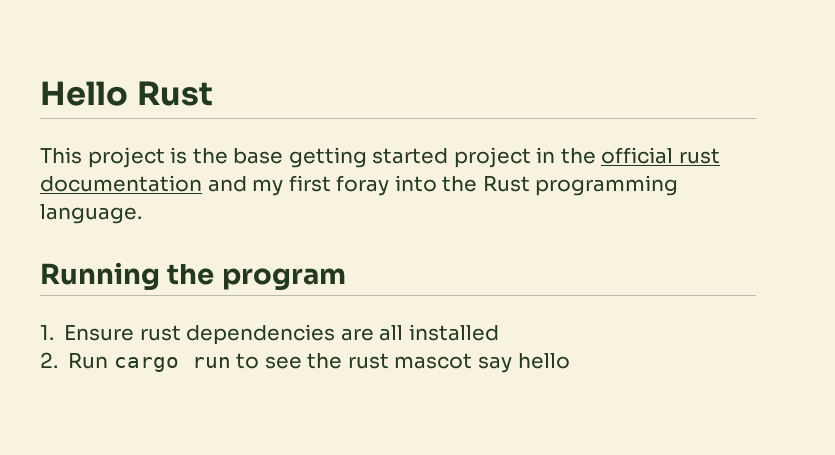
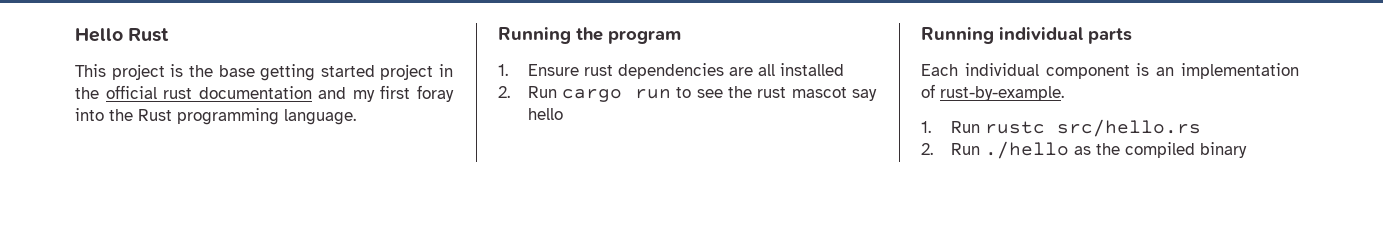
(570, 361) none -> [921,27,1132,44] [921,63,1299,79] [921,84,1064,101] [921,119,1201,137] [921,141,1247,159] // Running individual parts // Each individual component is an implementation of rust-by-example. // 1. Run rustc src/hello.rs // 2. Run ./hello as the compiled binary

